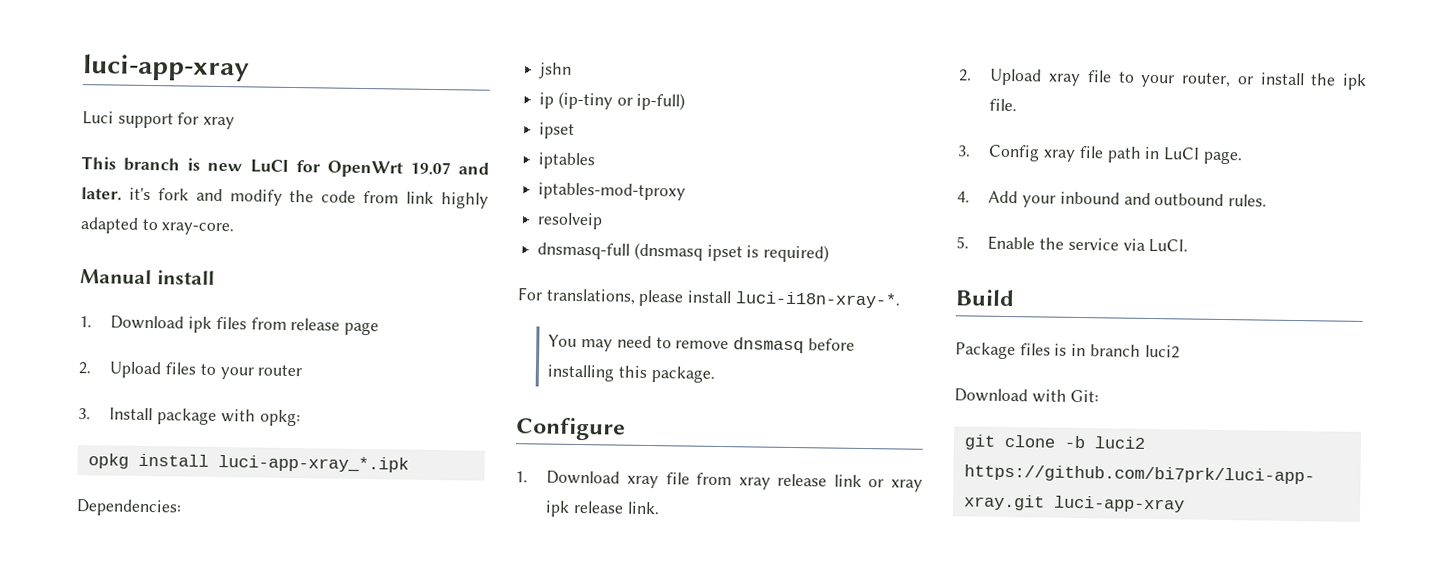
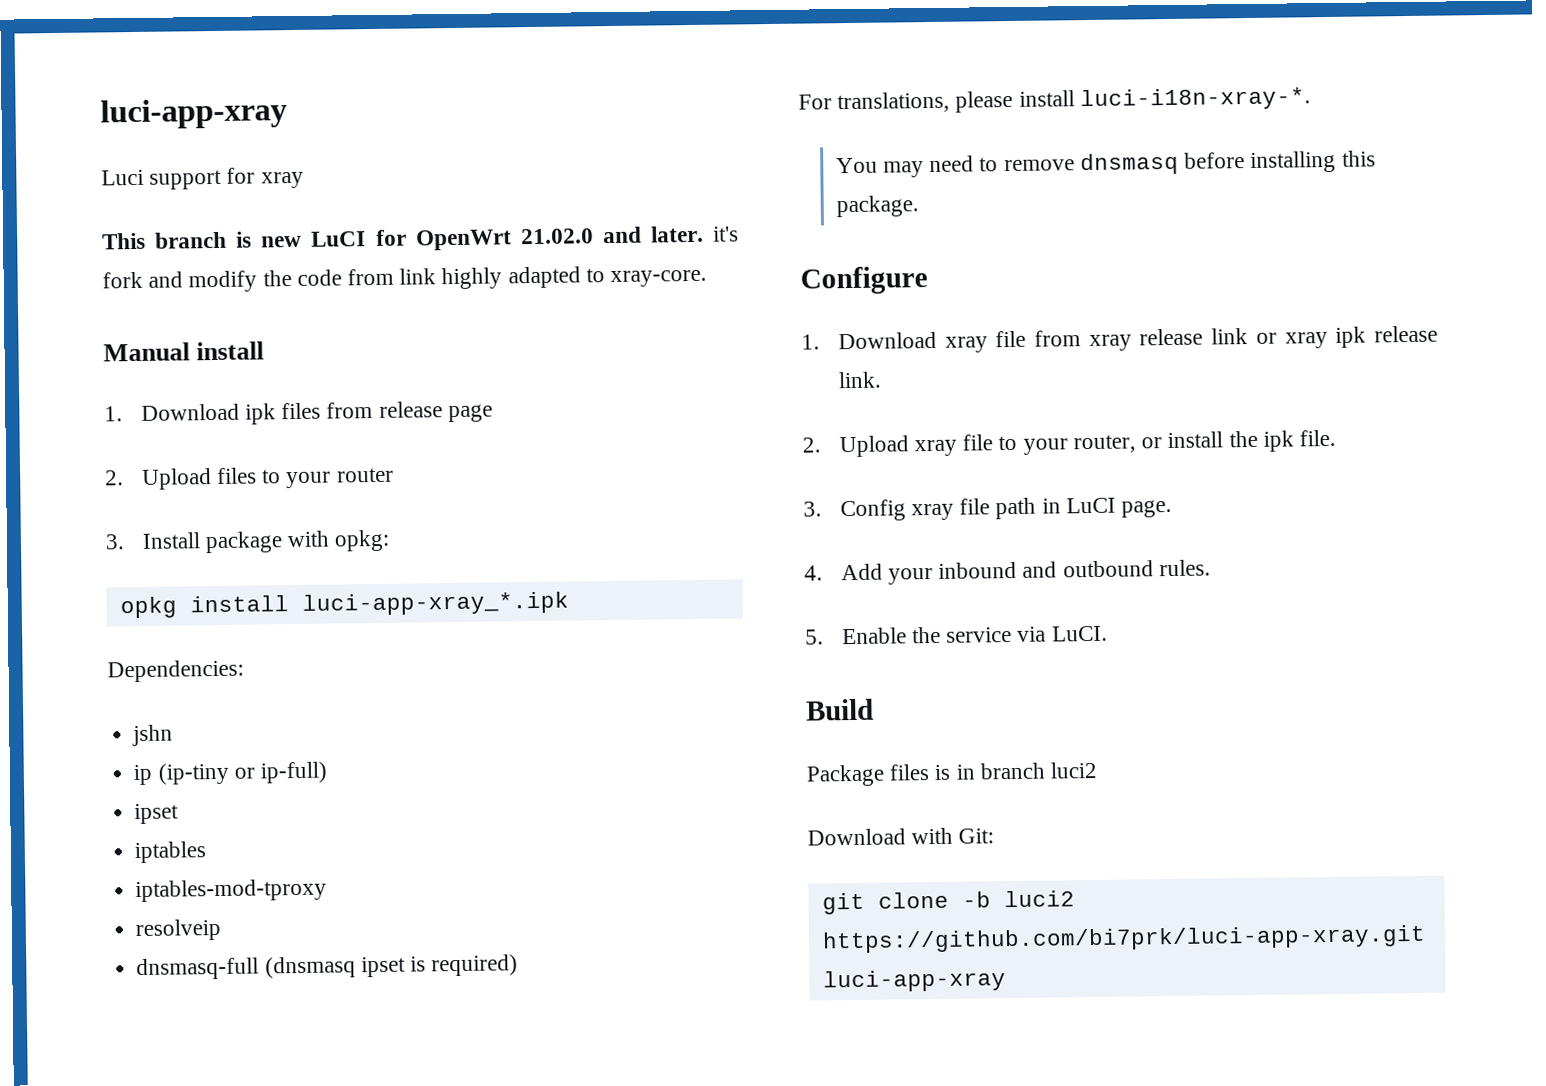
[409,161,451,176] 19.07 -> [520,228,594,245] 21.02.0

